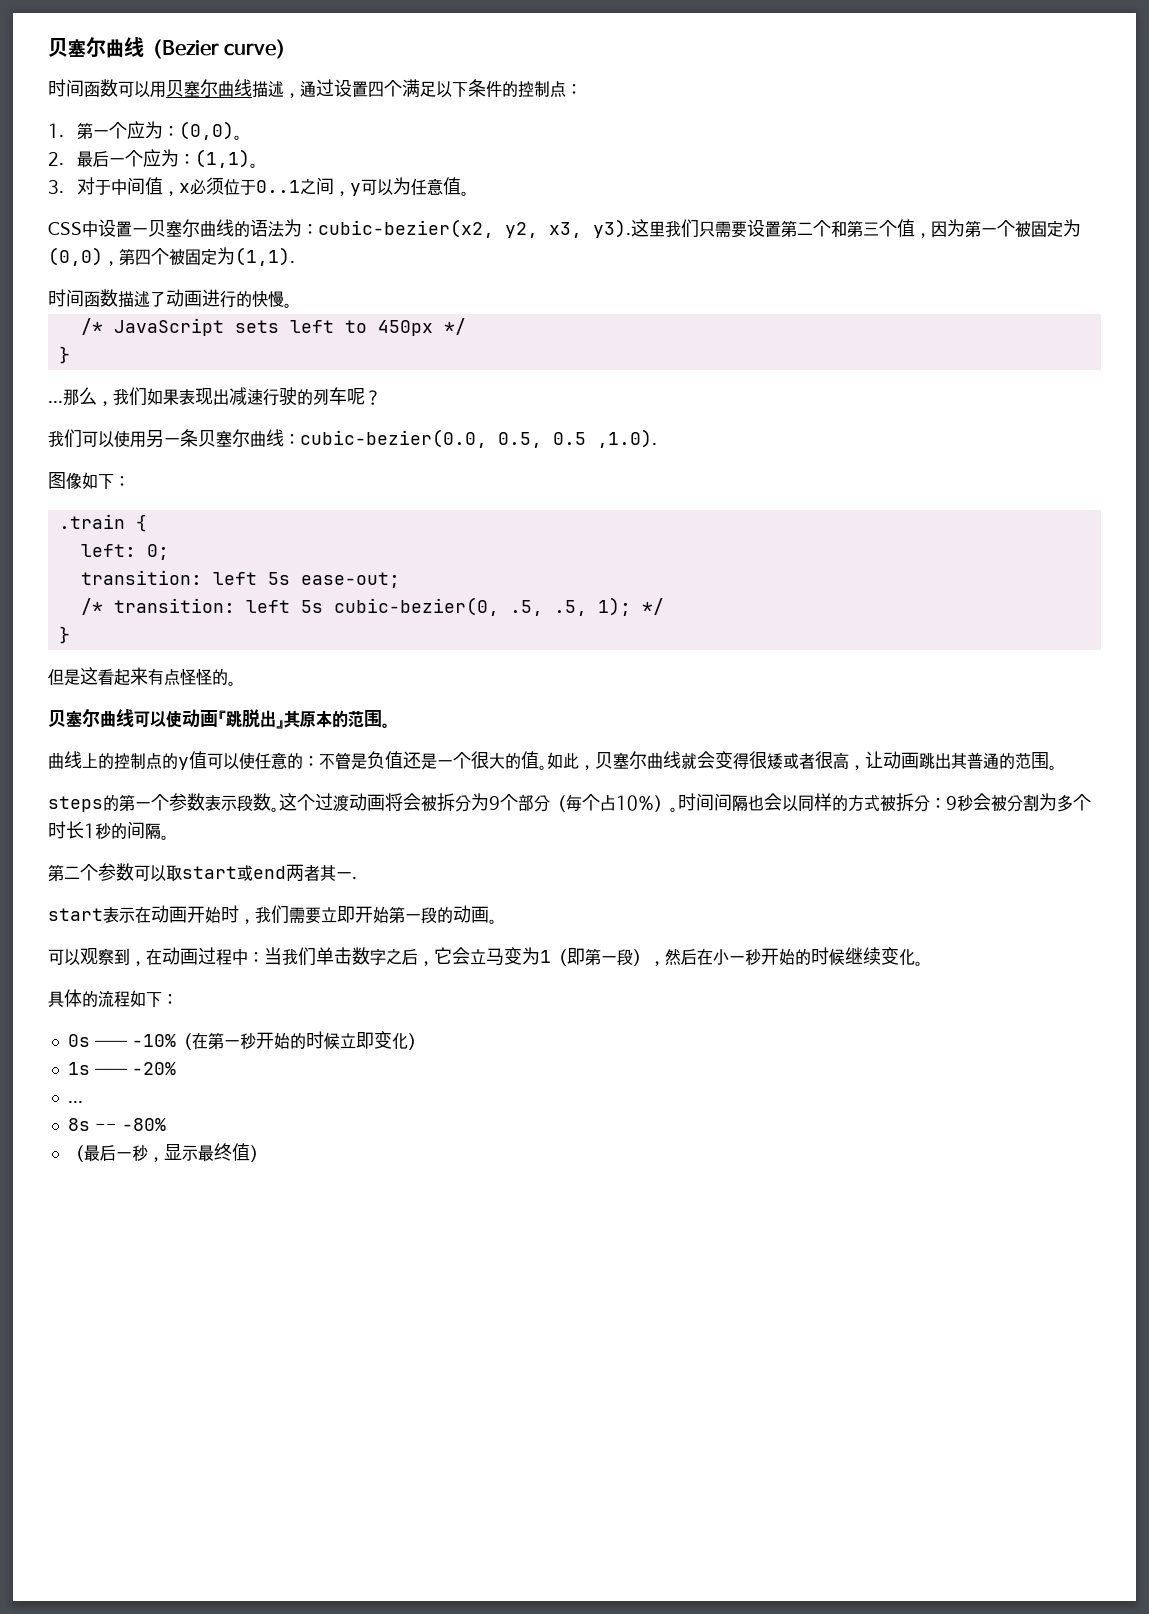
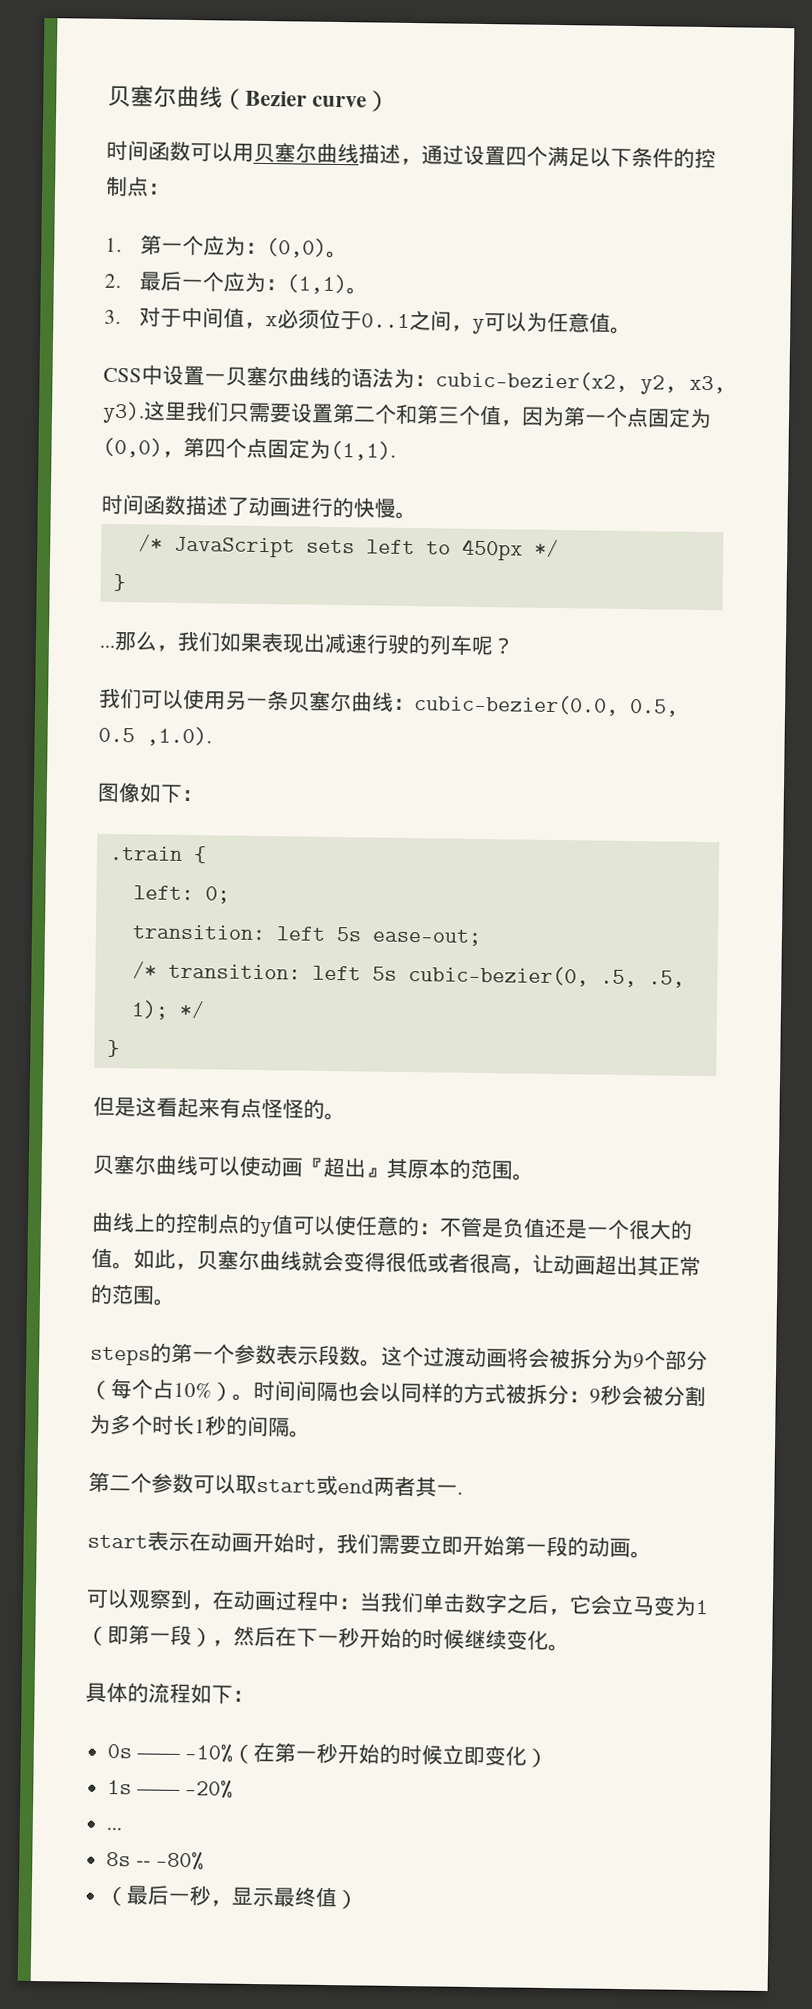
[1015,221,1031,238] 被 -> [626,407,649,428] 点
[169,249,185,266] 被 -> [246,438,268,459] 点
[226,709,260,728] 跳脱 -> [323,1157,345,1179] 超
[767,753,783,769] 矮 -> [406,1253,428,1273] 低
[919,752,999,769] 跳出其普通 -> [595,1255,701,1277] 超出其正常
[713,949,729,965] 小 -> [296,1628,318,1647] 下

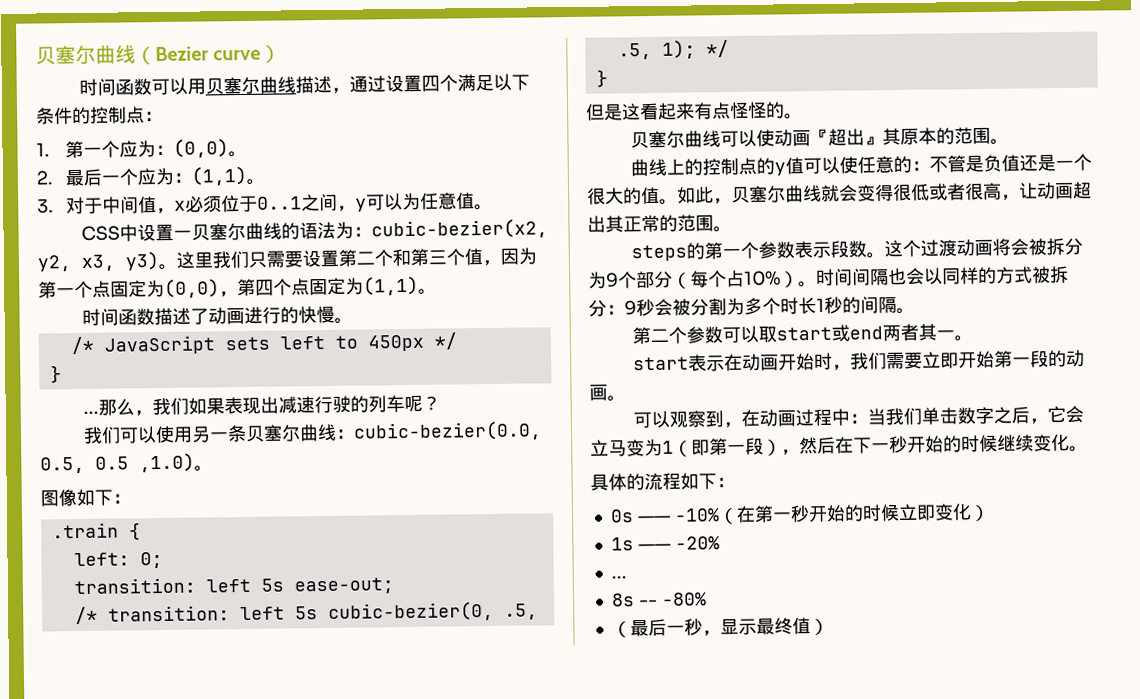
[102,401,145,424] y3). -> [125,251,177,271] y3)。
[330,440,396,461] (1,1). -> [363,275,437,296] (1,1)。
[146,726,212,747] ,1.0). -> [139,452,213,473] ,1.0)。
[457,1491,463,1495] . -> [954,335,974,342] 。

